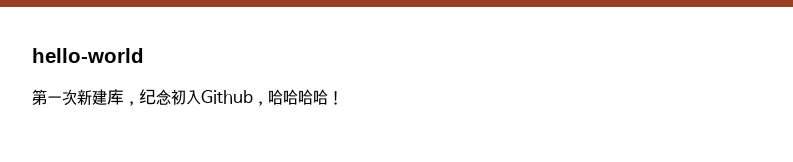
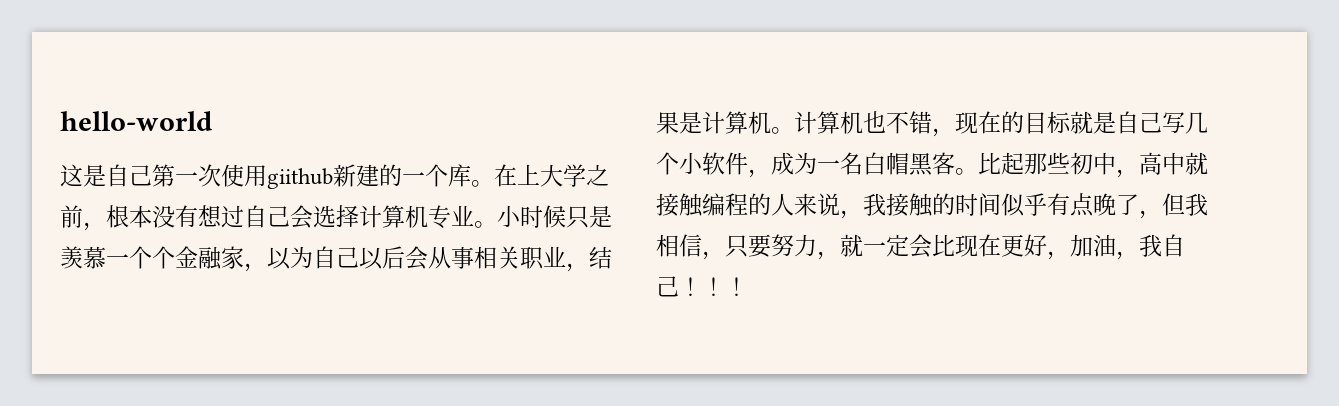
[32,89,328,106] 第一次新建库，纪念初入Github，哈哈哈哈 -> [60,164,609,189] [60,205,612,231] [60,246,612,272] [656,111,1208,137] [656,152,1208,178] [656,193,1208,219] [656,234,1185,260] [656,276,725,297] 这是自己第一次使用giithub新建的一个库。在上大学之前，根本没有想过自己会选择计算机专业。小时候只是羡慕一个个金融家，以为自己以后会从事相关职业，结果是计算机。计算机也不错，现在的目标就是自己写几个小软件，成为一名白帽黑客。比起那些初中，高中就接触编程的人来说，我接触的时间似乎有点晚了，但我相信，只要努力，就一定会比现在更好，加油，我自己！！

